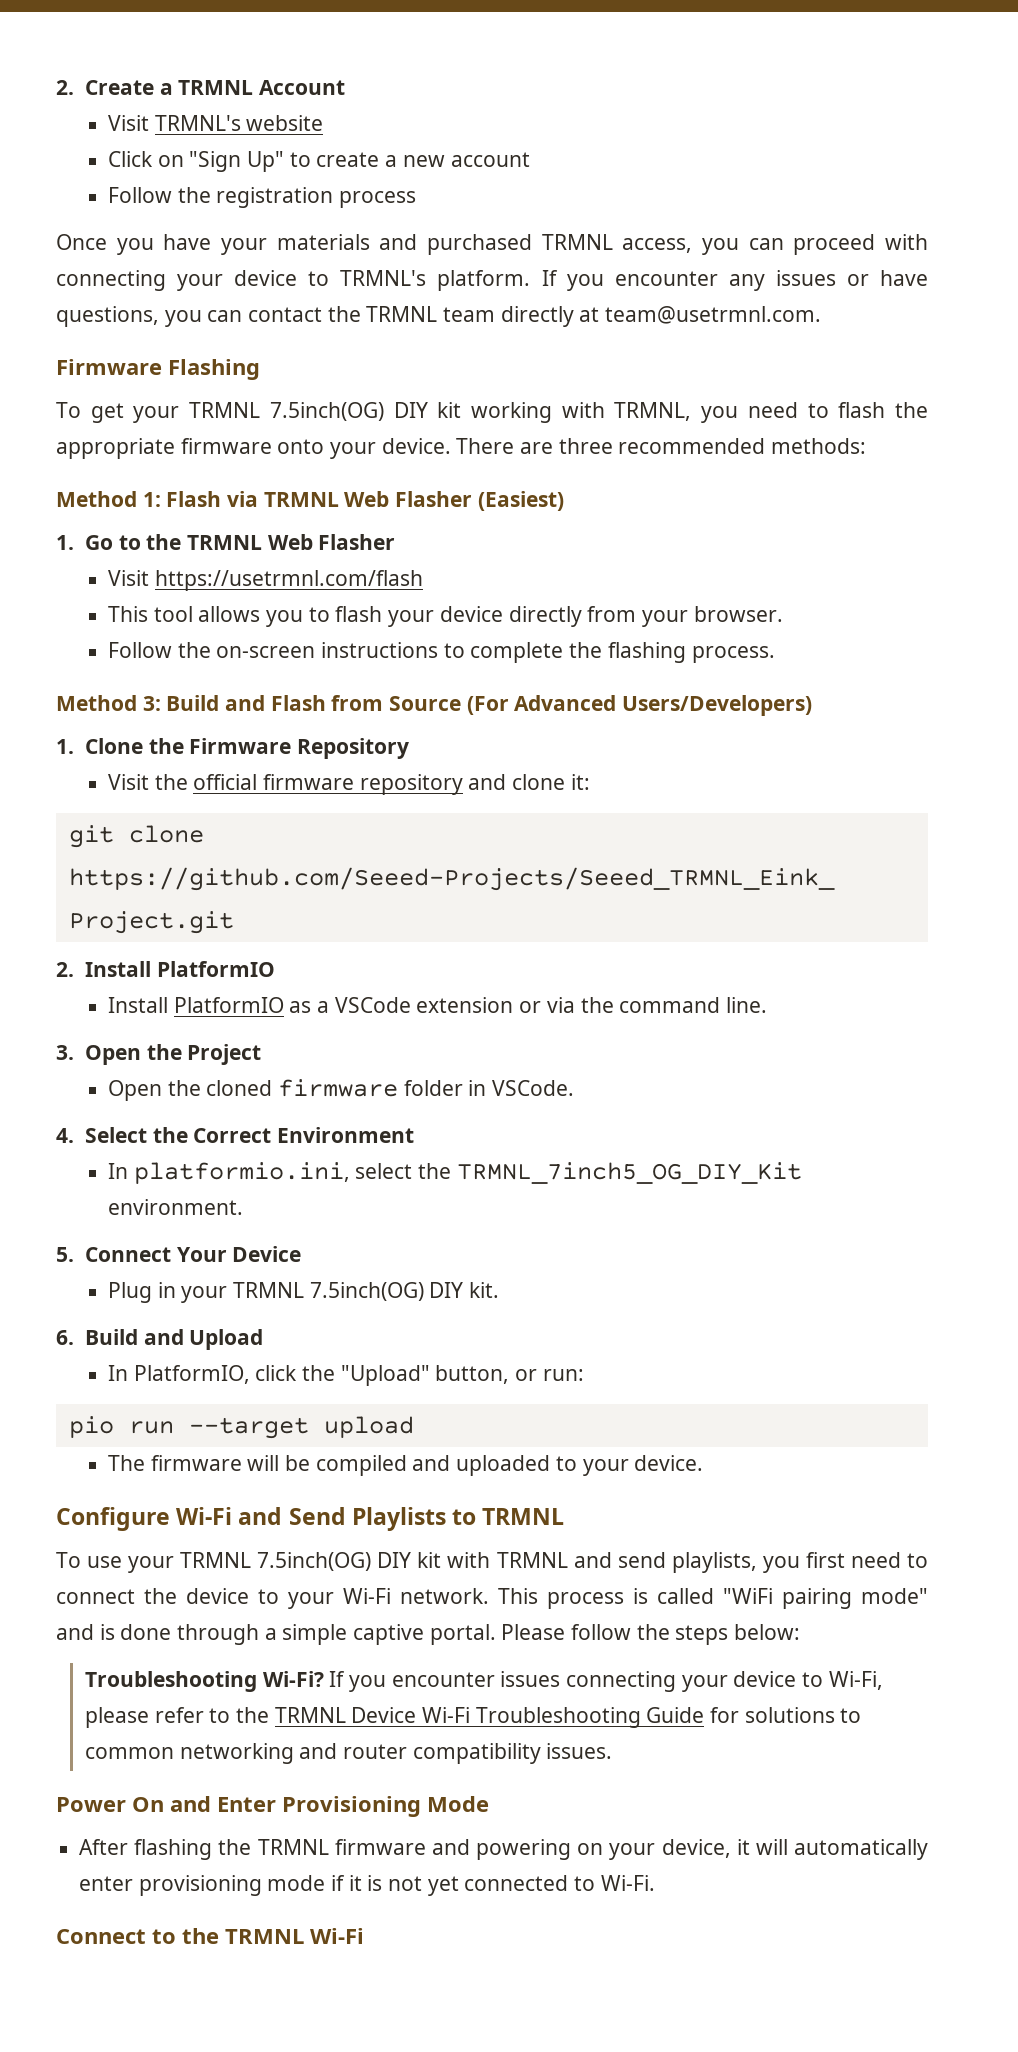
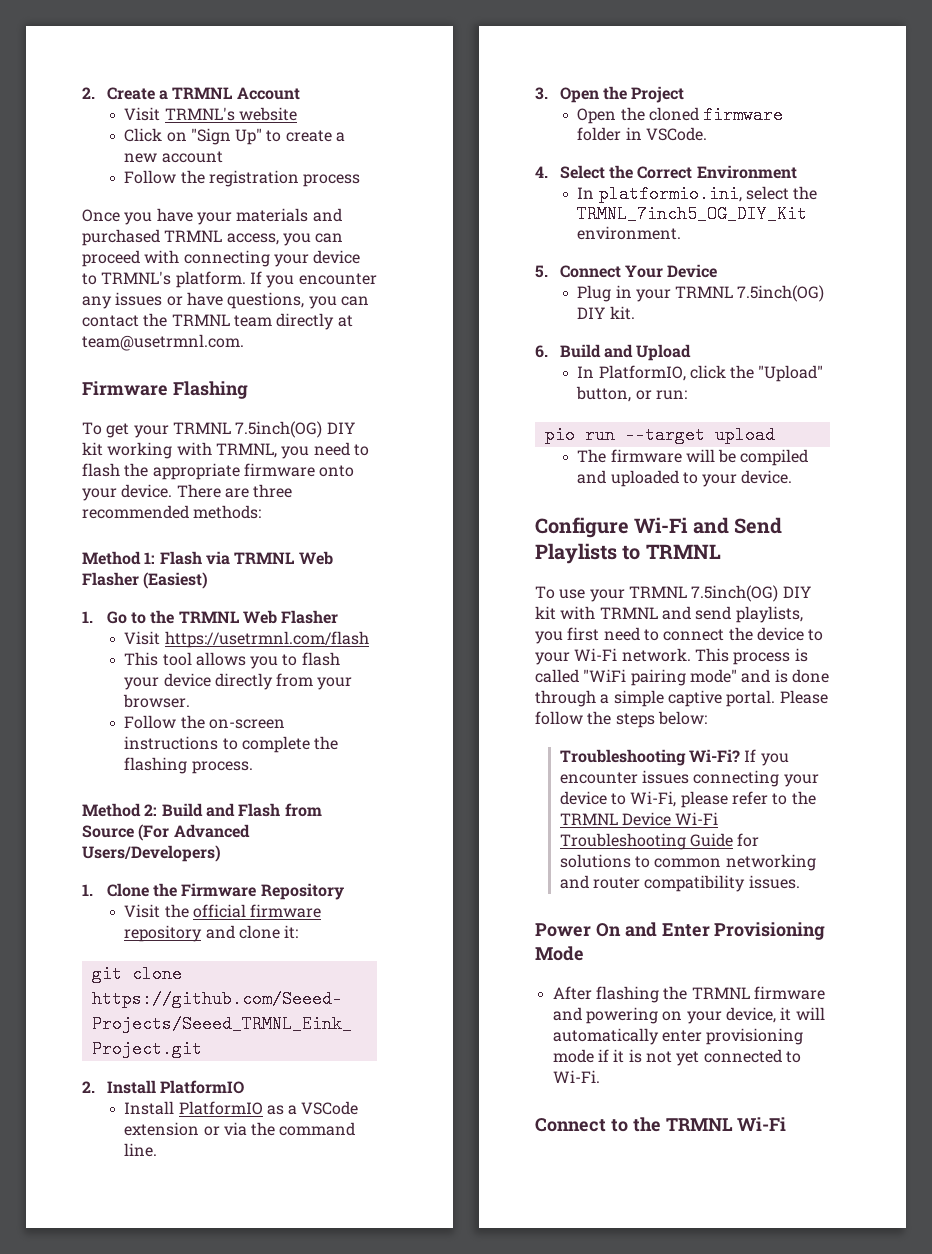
[142,696,161,711] 3: -> [144,804,158,816] 2:

